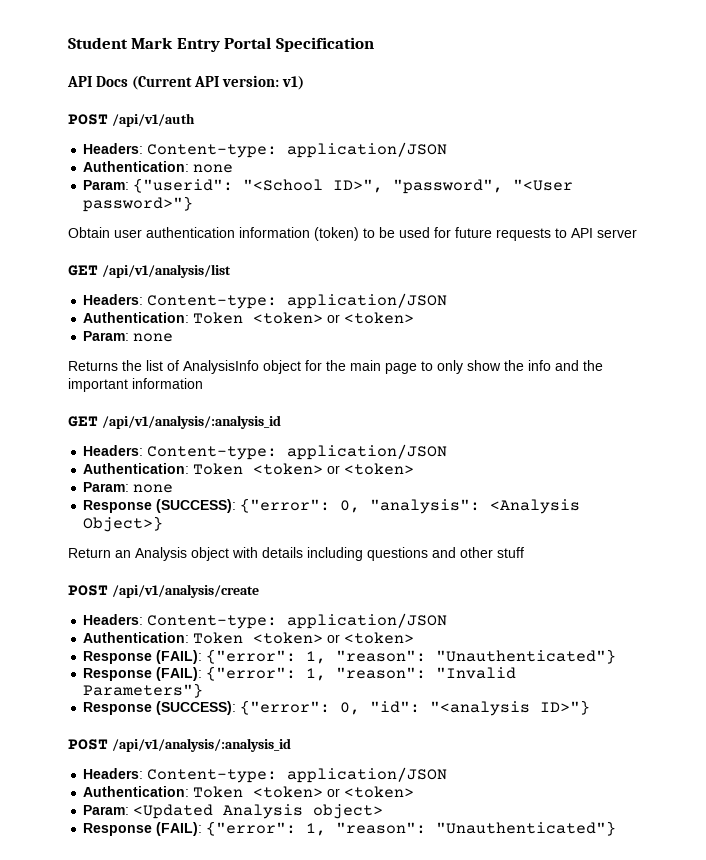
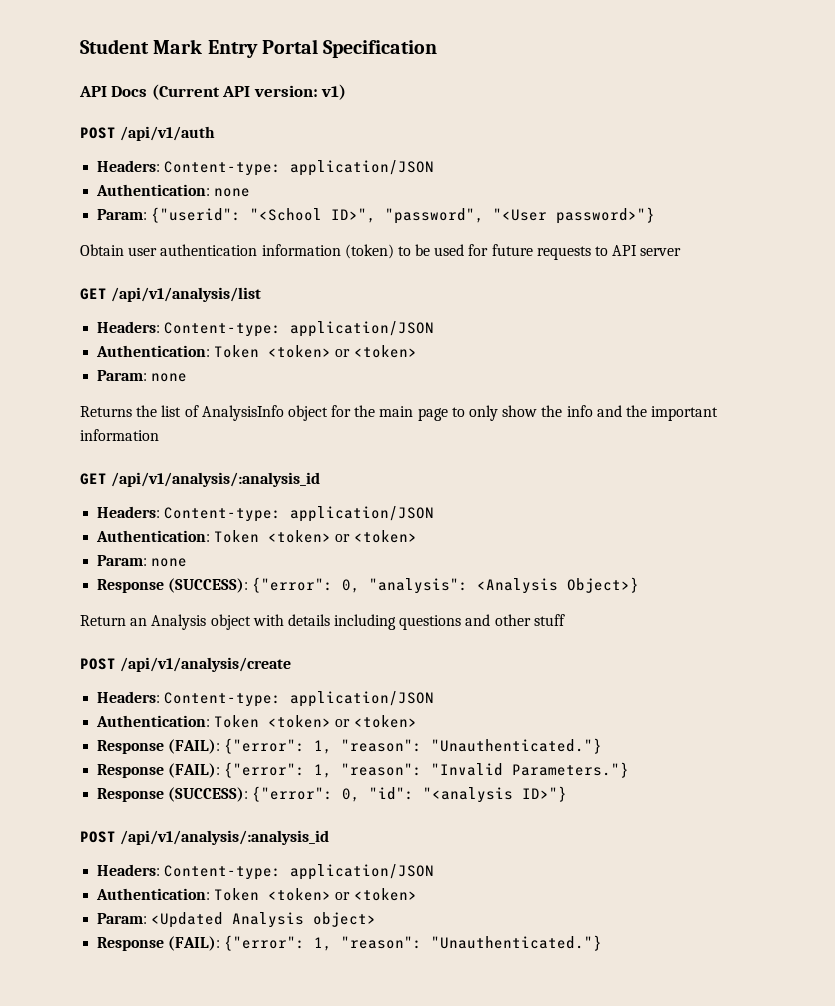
[436,649,617,664] "Unauthenticated"} -> [431,738,603,754] "Unauthenticated."}
[83,683,204,698] Parameters"} -> [512,762,630,778] Parameters."}
[436,821,617,836] "Unauthenticated"} -> [431,935,603,951] "Unauthenticated."}

